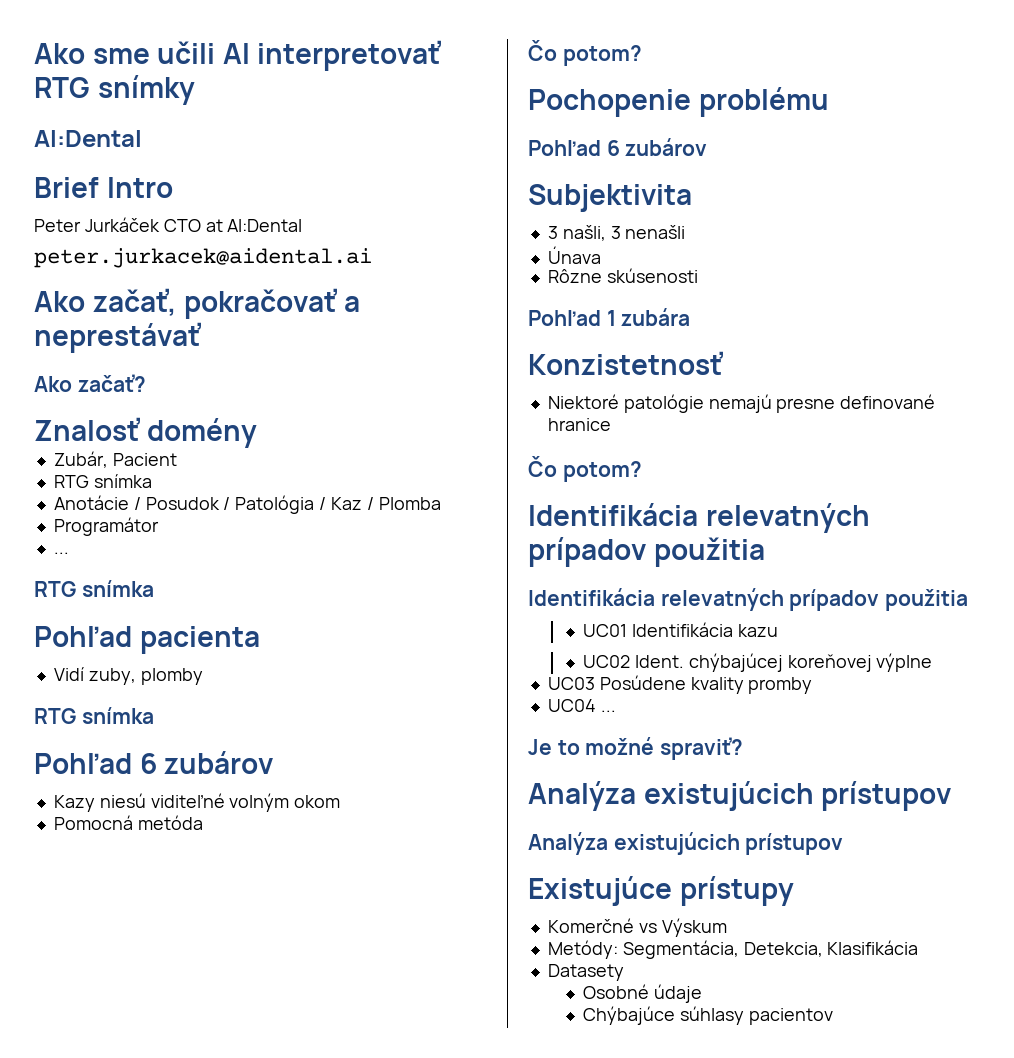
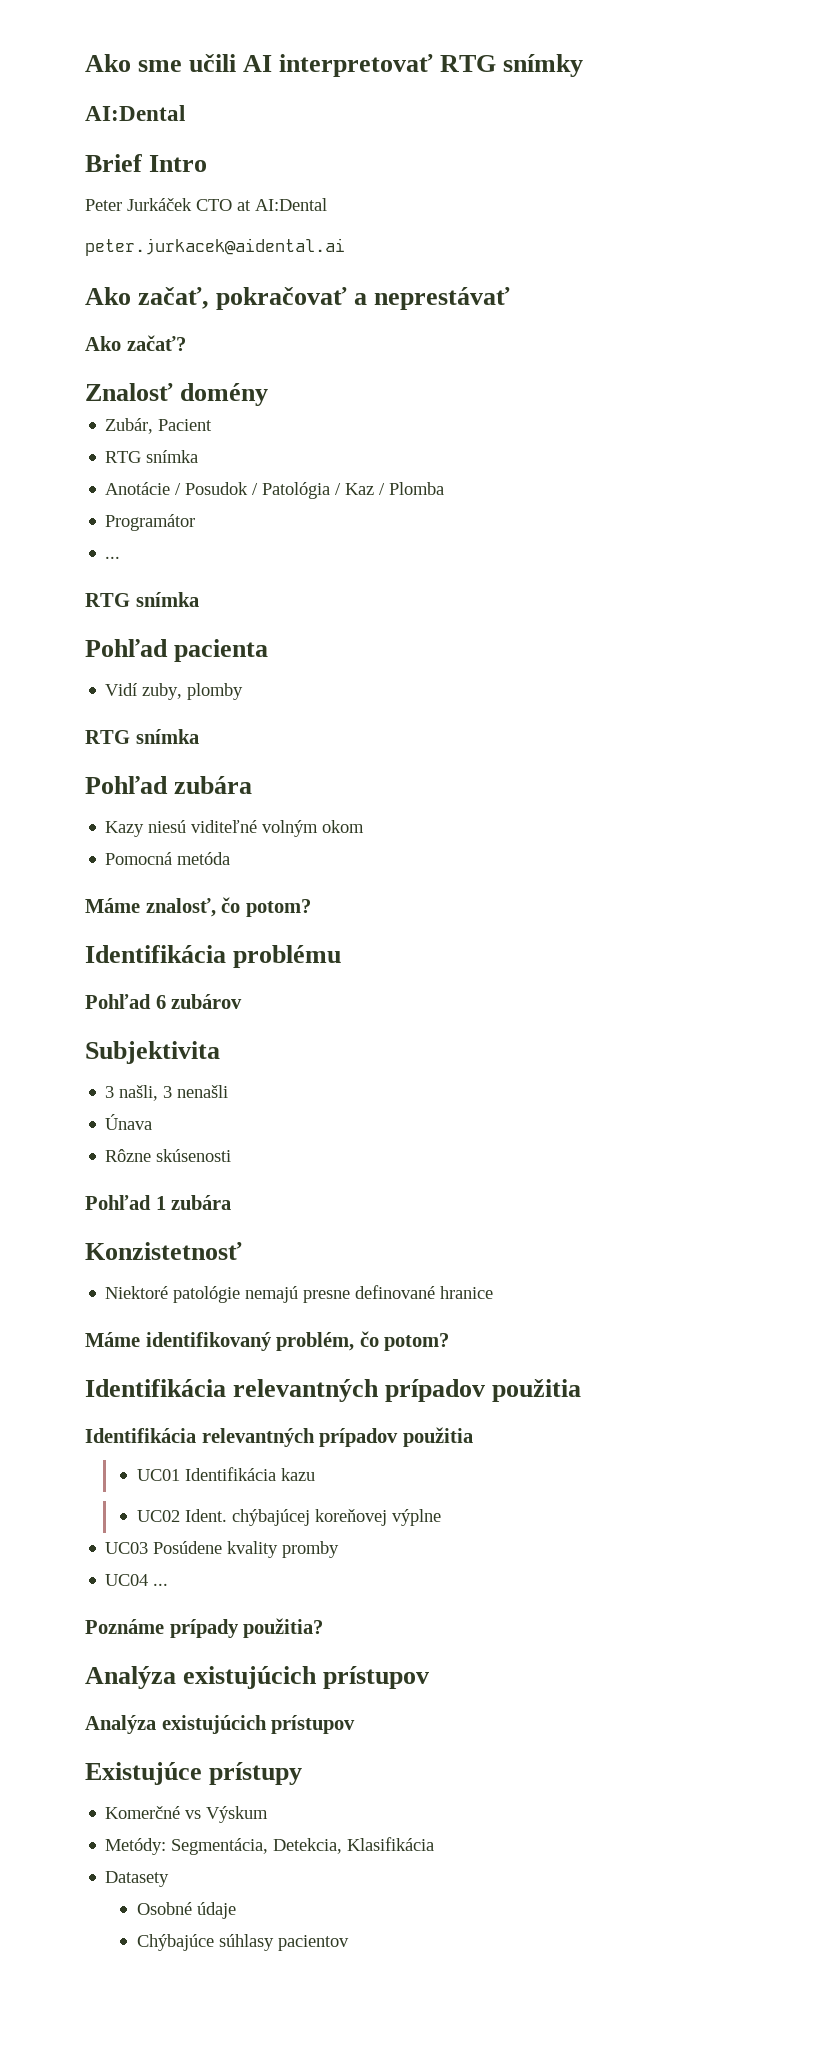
[139,751,274,774] 6 zubárov -> [174,776,253,794] zubára
[528,40,642,66] [528,89,691,117] Čo potom? // Pochopenie -> [85,897,311,917] [85,945,226,963] Máme znalosť, čo potom? // Identifikácia
[528,456,642,482] [528,503,870,533] Čo potom? // Identifikácia relevatných -> [85,1331,450,1351] [85,1379,380,1402] Máme identifikovaný problém, čo potom? // Identifikácia relevantných
[660,588,784,611] relevatných -> [201,1428,315,1447] relevantných
[528,737,744,760] Je to možné spraviť? -> [85,1618,324,1638] Poznáme prípady použitia?

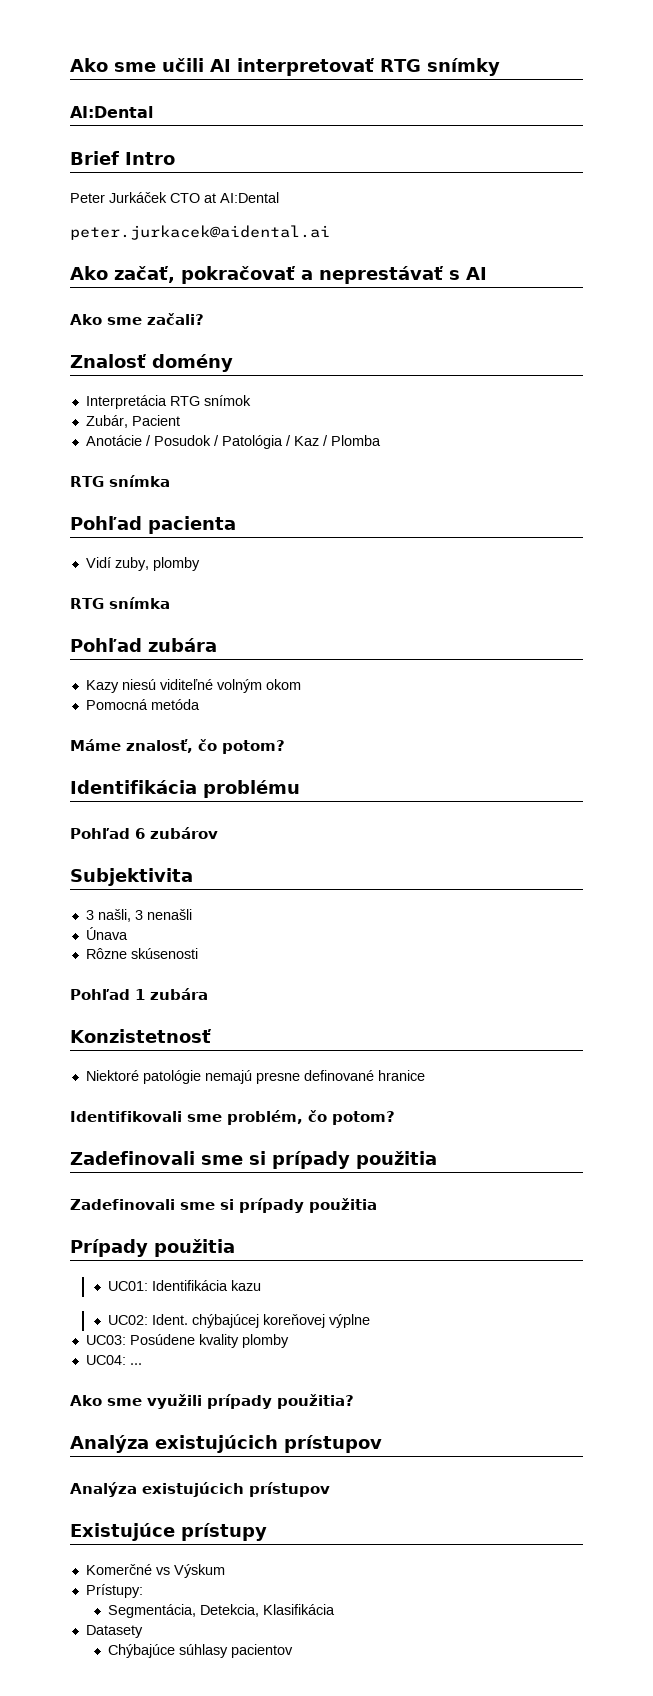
[85,335,186,351] // Ako začať? -> [449,267,487,280] [70,313,204,325] s AI // Ako sme začali?
(269, 394) none -> [85,395,251,409] // Interpretácia RTG snímok
[105,450,199,463] // RTG snímka -> (180, 420) none
[105,514,196,531] [105,556,121,559] // Programátor // ... -> (381, 440) none
[85,1332,272,1351] Máme identifikovaný -> [70,1111,222,1122] Identifikovali sme
[85,1379,582,1402] [85,1427,473,1447] [136,1469,180,1481] Identifikácia relevantných prípadov použitia // Identifikácia relevantných prípadov použitia // UC01 -> [70,1151,437,1169] [70,1198,377,1213] [70,1239,235,1257] [108,1281,149,1291] Zadefinovali sme si prípady použitia // Zadefinovali sme si prípady použitia // Prípady použitia // UC01:
[136,1510,180,1522] UC02 -> [108,1315,149,1325] UC02:
[105,1542,149,1554] UC03 -> [85,1335,126,1345] UC03:
[282,1541,340,1558] [105,1574,169,1586] [85,1619,164,1634] promby // UC04 ... // Poznáme -> [241,1334,289,1348] [85,1355,142,1365] [70,1394,202,1409] plomby // UC04: ... // Ako sme využili
[105,1838,167,1855] Metódy: -> [85,1584,143,1598] Prístupy: //
[136,1902,236,1919] // Osobné údaje -> (143, 1631) none

